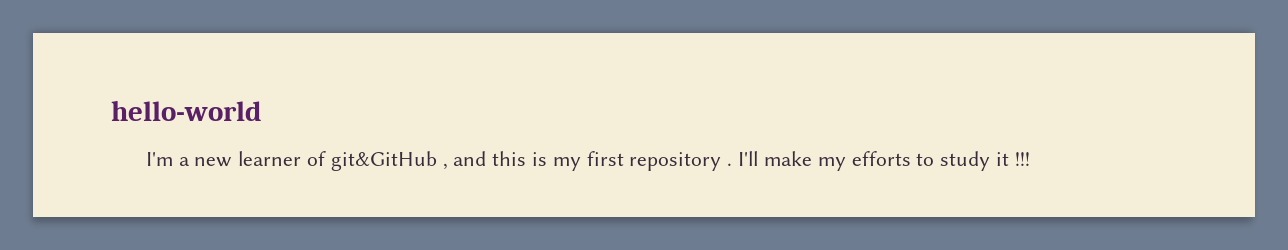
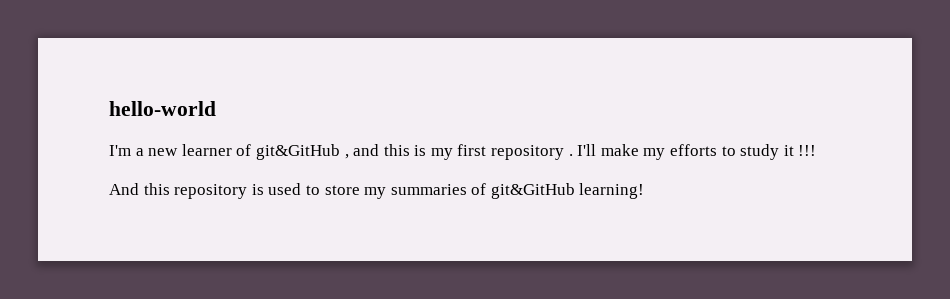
(1030, 159) none -> [109,183,645,199] // And this repository is used to store my summaries of git&GitHub learning!

